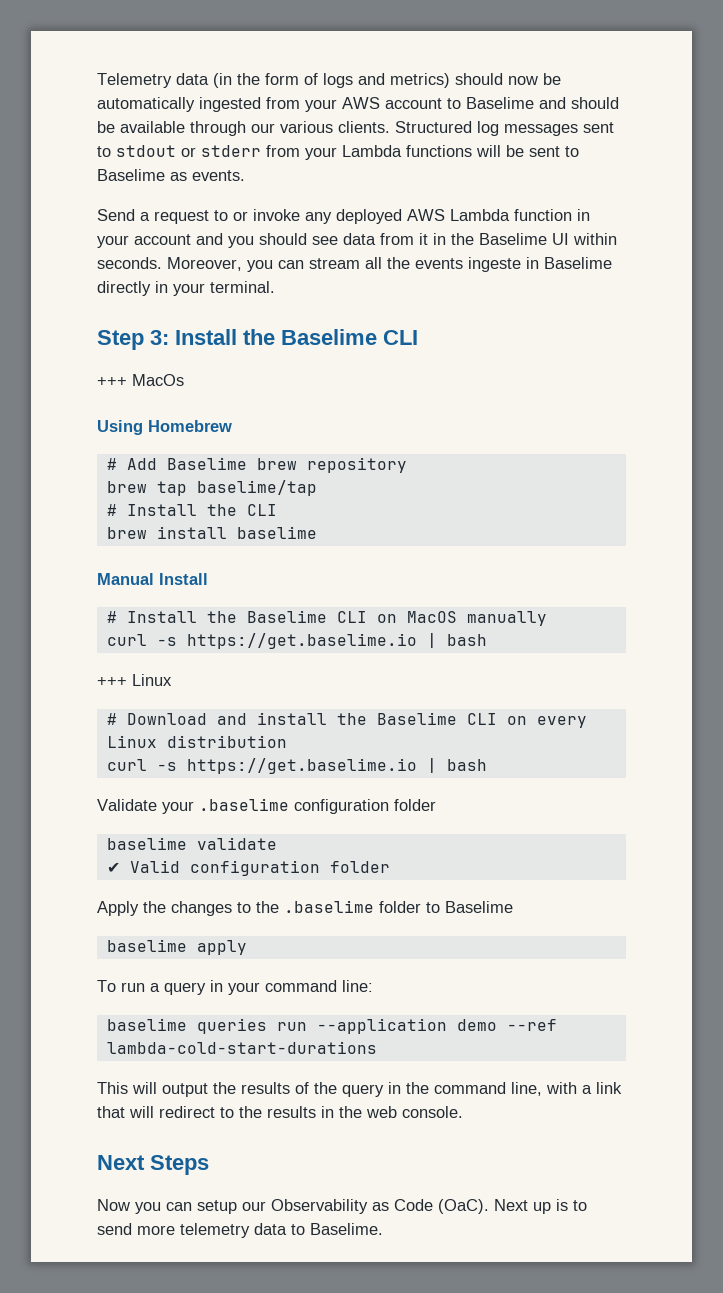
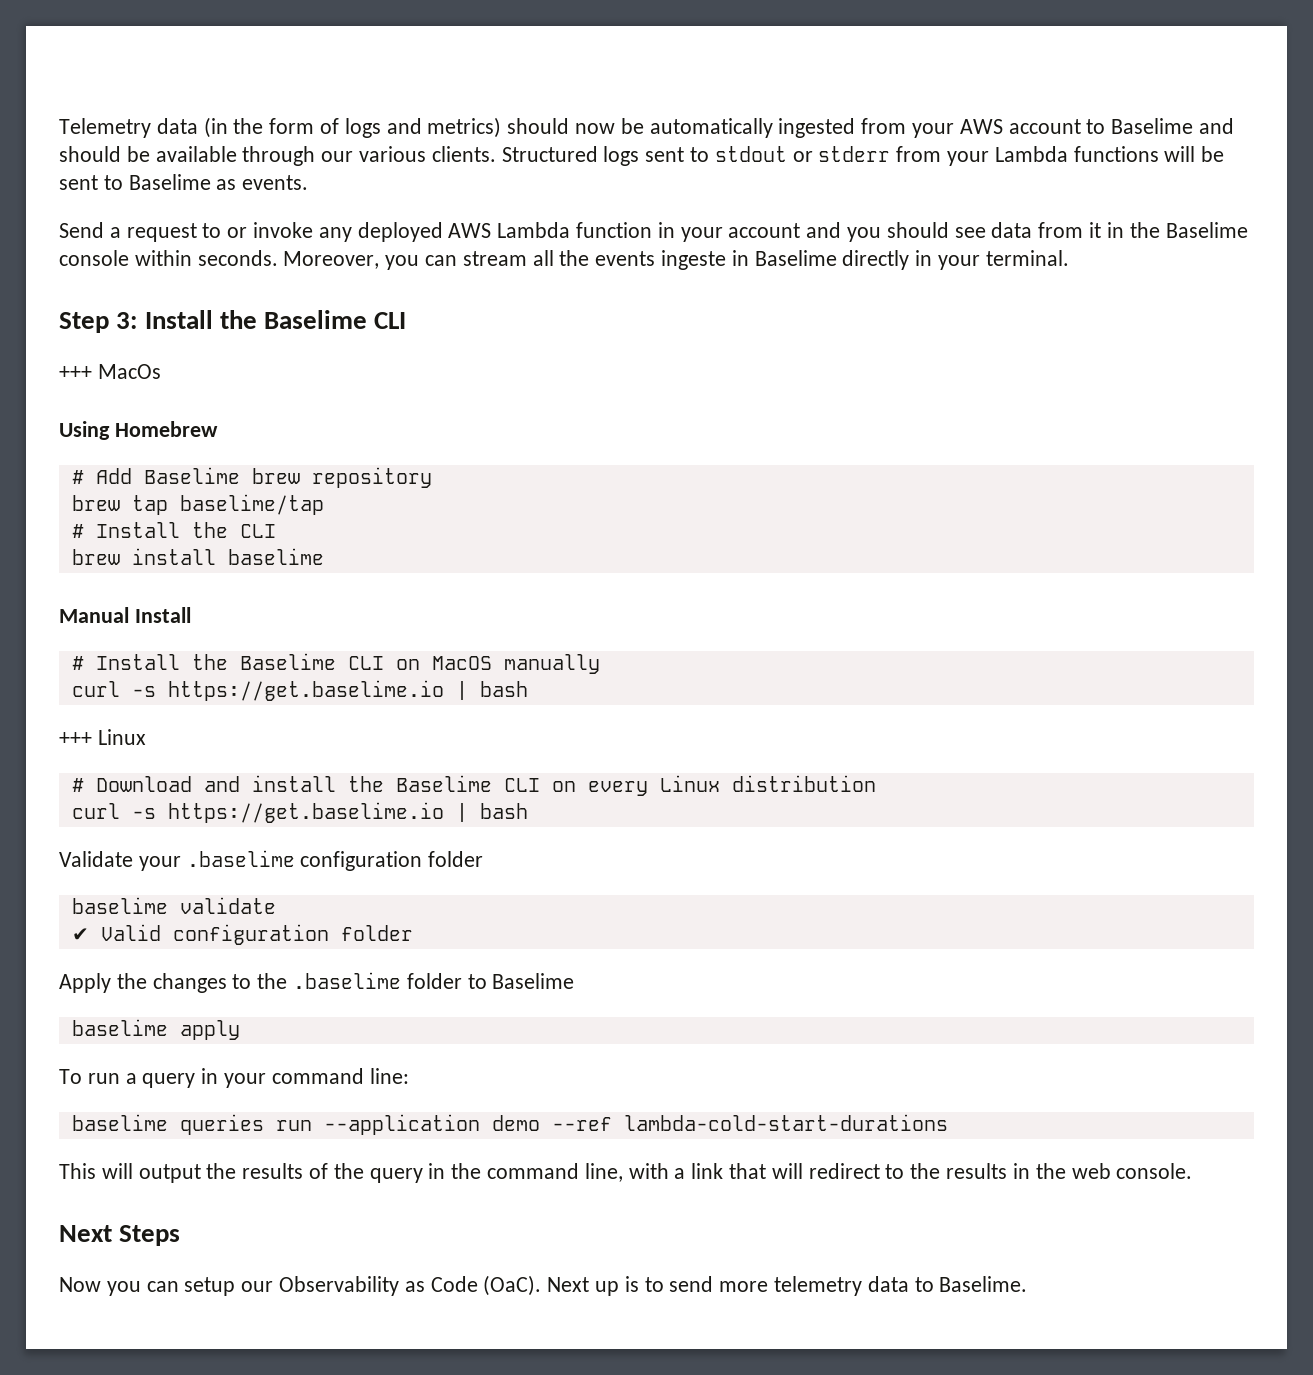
[477,121,578,136] log messages -> [603,146,640,166] logs
[552,233,569,245] UI -> [59,250,129,266] console

